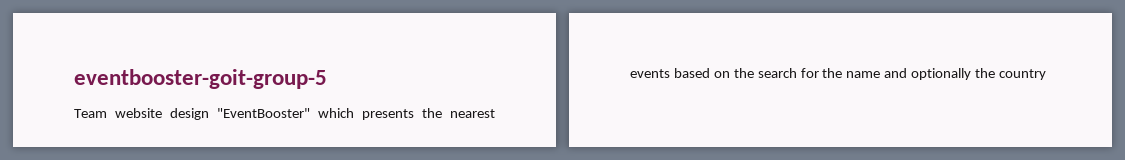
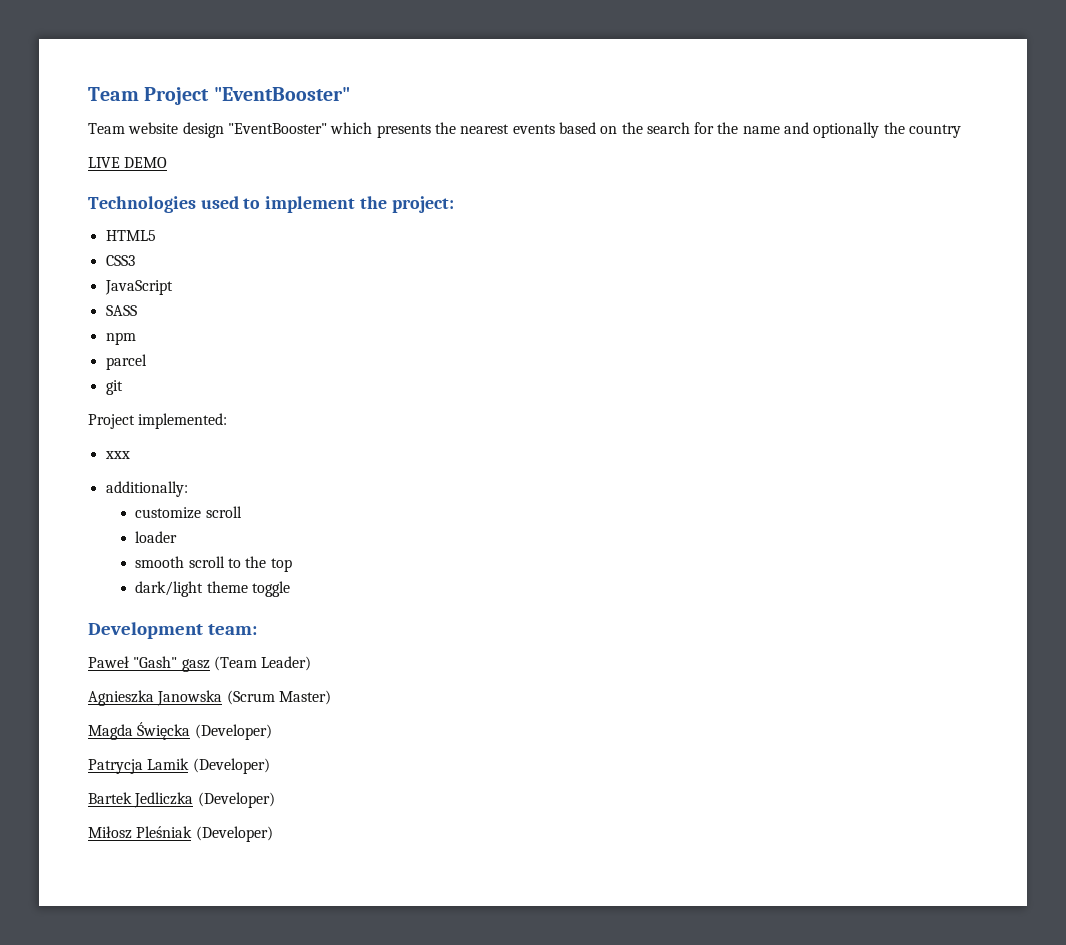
[74,69,327,89] eventbooster-goit-group-5 -> [88,87,350,105] Team Project "EventBooster"
(1047, 74) none -> [88,157,168,168] [88,196,454,213] [105,230,156,241] [105,255,135,266] [104,280,173,295] [105,305,137,316] [105,332,136,345] [105,354,147,370] [105,380,123,395] [88,413,228,429] [104,451,130,459] [105,481,188,497] [135,506,242,519] [135,531,178,543] [135,556,292,572] [135,581,290,597] [88,622,257,639] [88,656,312,672] [88,690,331,706] [88,722,272,740] [88,758,270,774] [88,792,275,808] [88,826,273,842] // LIVE DEMO // Technologies used to implement the project: // HTML5 // CSS3 // JavaScript // SASS // npm // parcel // git // Project implemented: // xxx // additionally: // customize scroll // loader // smooth scroll to the top // dark/light theme toggle // Development team: // Paweł "Gash" gasz (Team Leader) // Agnieszka Janowska (Scrum Master) // Magda Święcka (Developer) // Patrycja Lamik (Developer) // Bartek Jedliczka (Developer) // Miłosz Pleśniak (Developer)

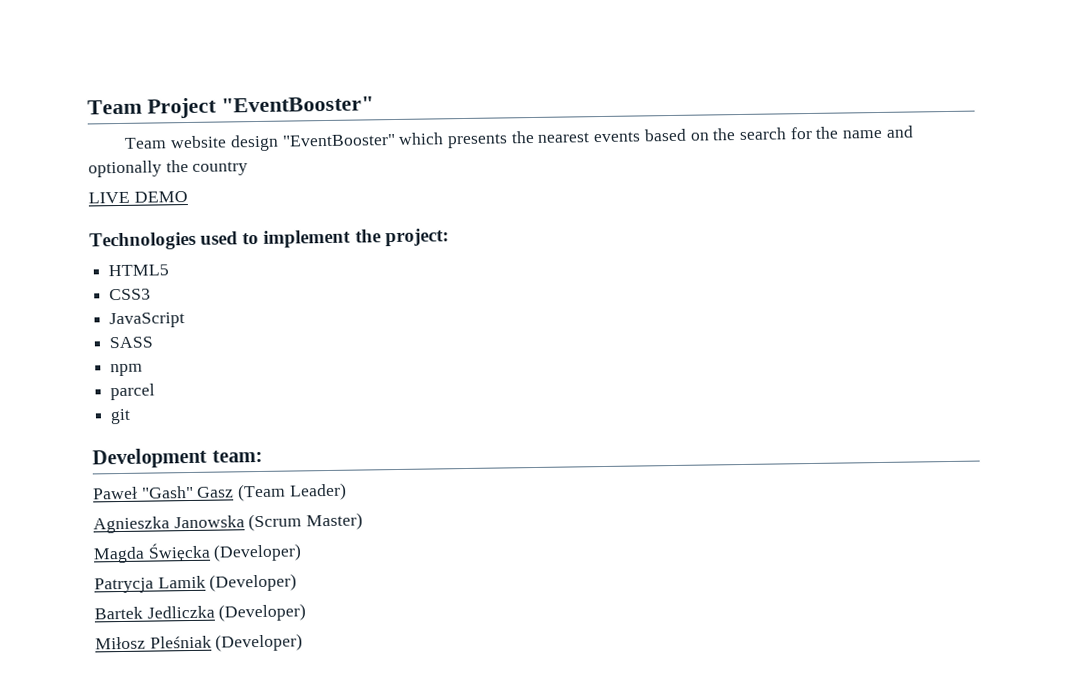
[88,413,228,429] [104,451,130,459] [105,481,188,497] [135,506,242,519] [135,531,178,543] [135,556,292,572] [135,581,290,597] // Project implemented: // xxx // additionally: // customize scroll // loader // smooth scroll to the top // dark/light theme toggle -> (132, 416) none
[181,659,210,672] gasz -> [196,486,235,498] Gasz

